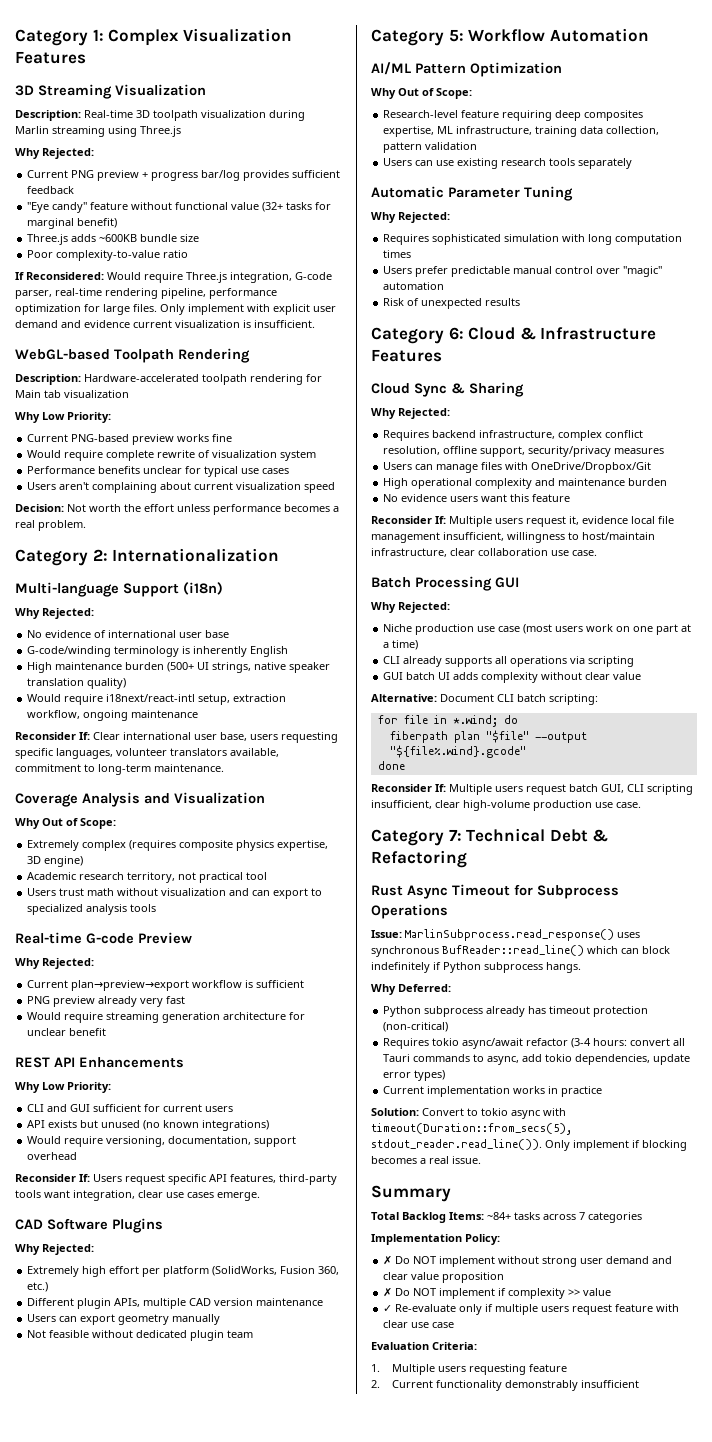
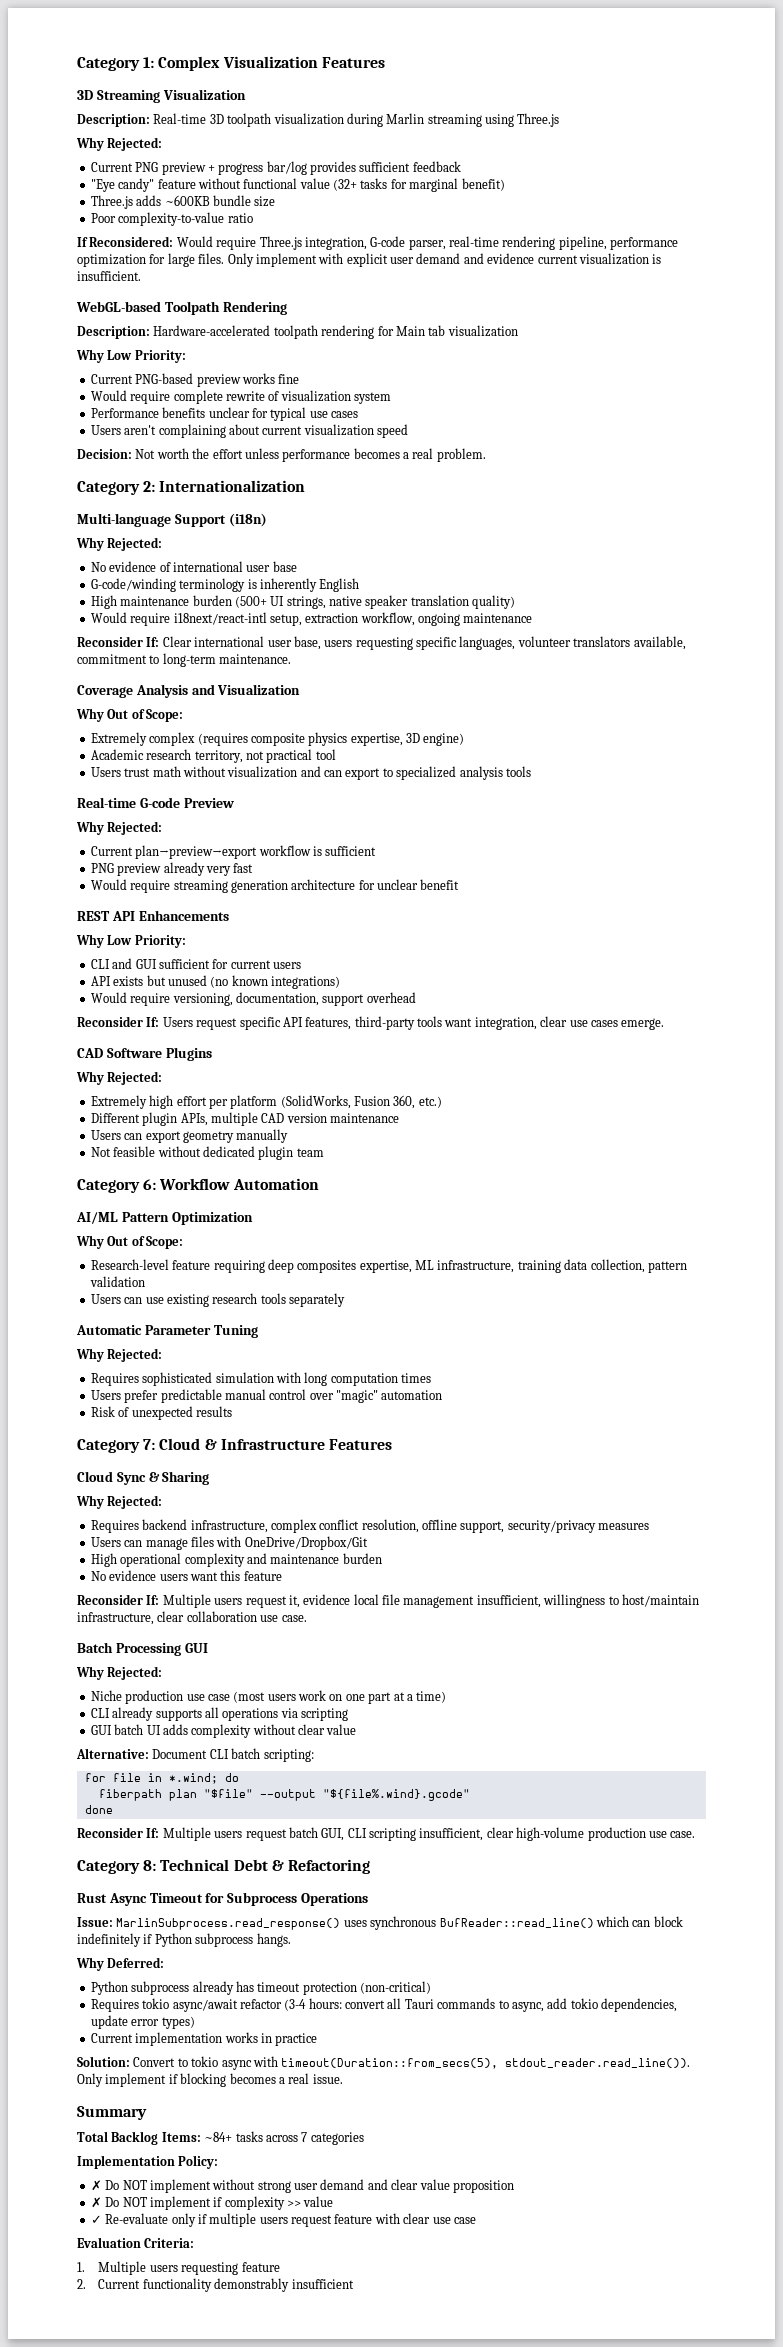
[448,29,464,42] 5: -> [143,1179,157,1190] 6:
[448,327,464,340] 6: -> [143,1439,156,1450] 7:
[448,829,462,841] 7: -> [143,1860,157,1871] 8:

